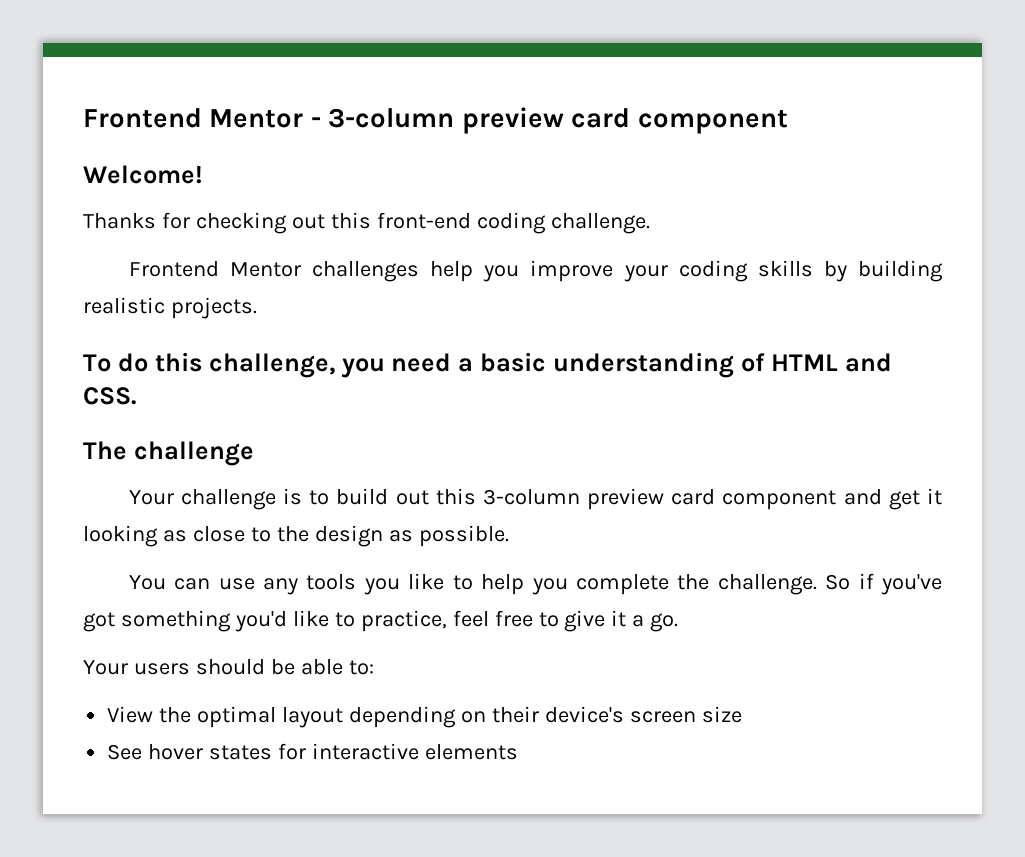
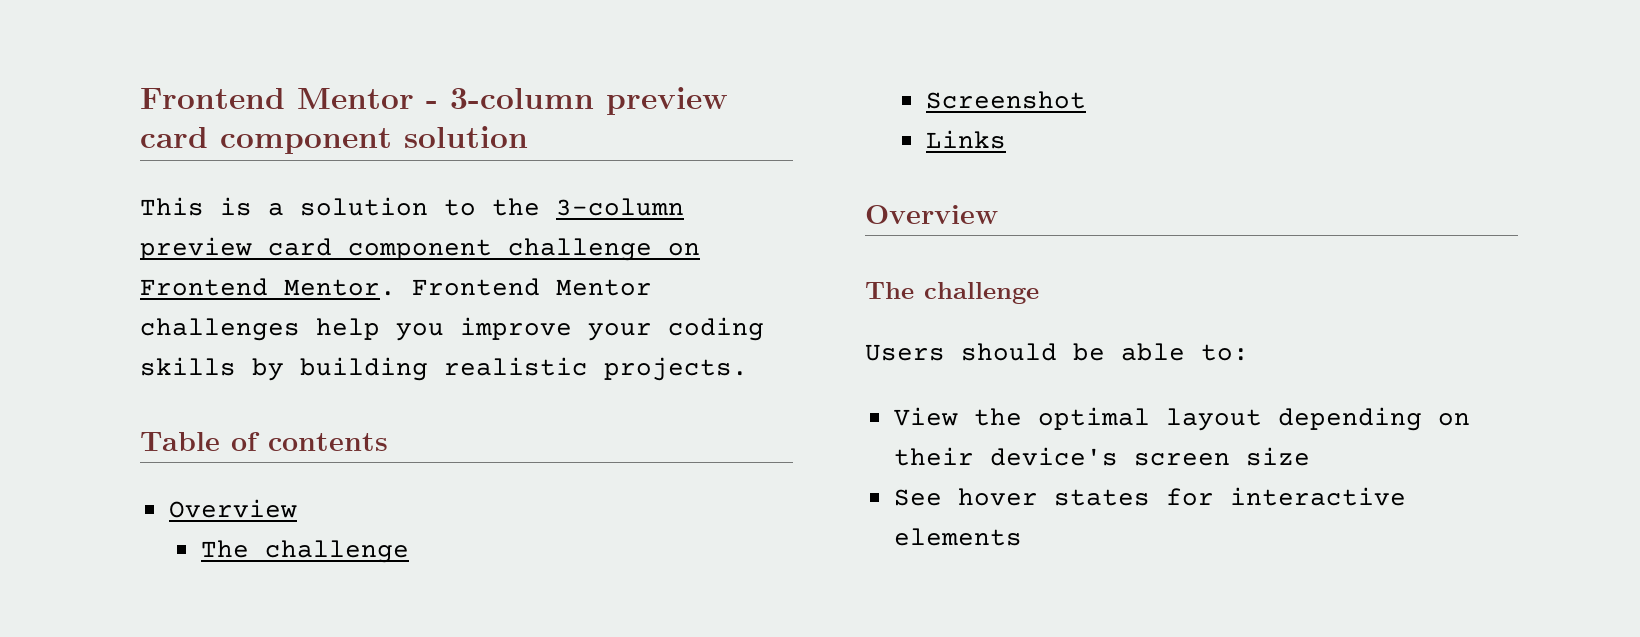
[83,165,202,184] [83,212,650,234] // Welcome! // Thanks for checking out this front-end coding challenge. // -> [404,126,528,148] [140,197,684,216] [140,237,700,261] [140,278,396,296] solution // This is a solution to the 3-column preview card component challenge on Frontend Mentor.
[83,352,892,378] [83,387,136,405] [83,441,254,466] [128,488,943,510] [83,525,509,547] [128,573,943,595] [83,610,679,632] [83,660,190,675] To do this challenge, you need a basic understanding of HTML and CSS. // The challenge // Your challenge is to build out this 3-column preview card component and get it looking as close to the design as possible. // You can use any tools you like to help you complete the challenge. So if you've got something you'd like to practice, feel free to give it a go. // Your users -> [140,432,388,451] [168,499,297,518] [200,540,409,563] [925,91,1086,109] [925,130,1006,149] [865,205,998,224] [865,282,1039,304] [865,344,945,361] Table of contents // Overview // The challenge // Screenshot // Links // Overview // The challenge // Users

